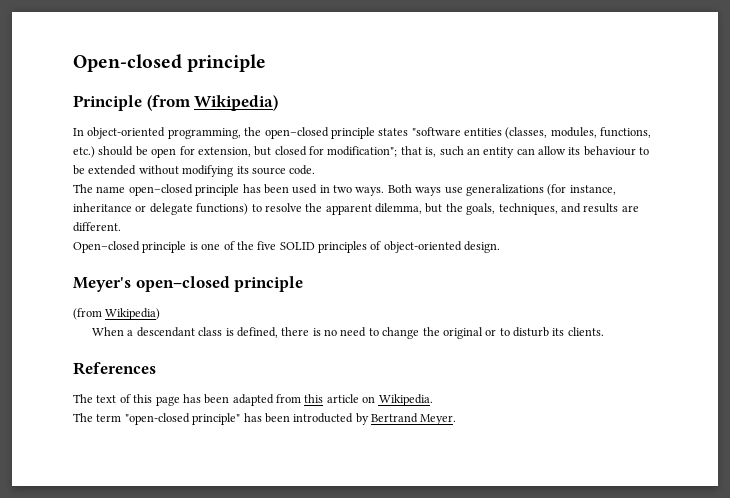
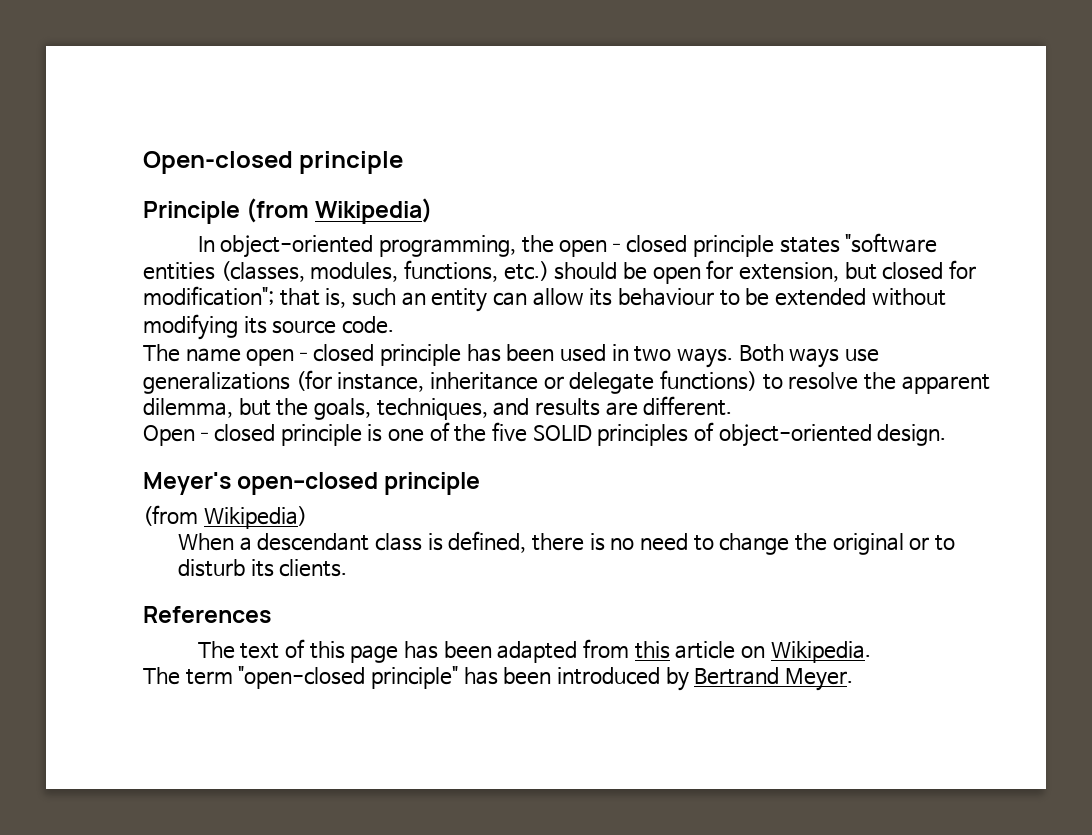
[293,413,354,423] introducted -> [557,667,661,685] introduced

